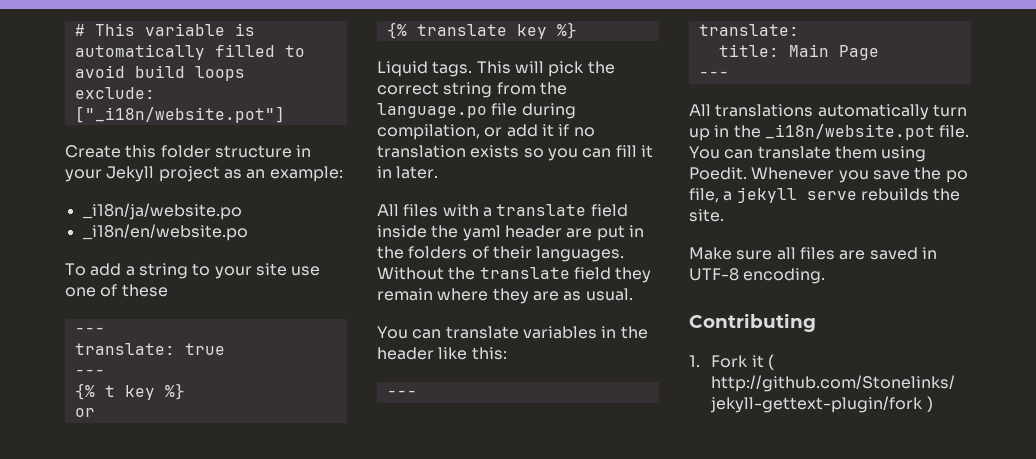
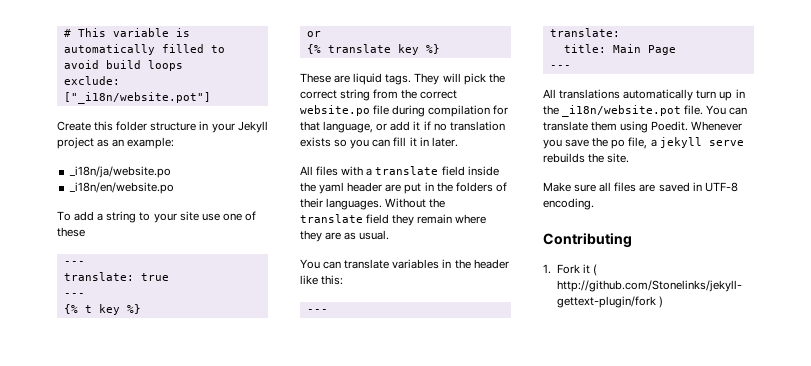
[377,61,511,77] Liquid tags. This -> [300,73,440,85] These are liquid tags. They
[377,103,576,119] [377,124,480,140] language.po file during compilation, -> [420,90,458,99] [300,105,509,117] [300,121,374,133] correct website.po file during compilation for that language,

